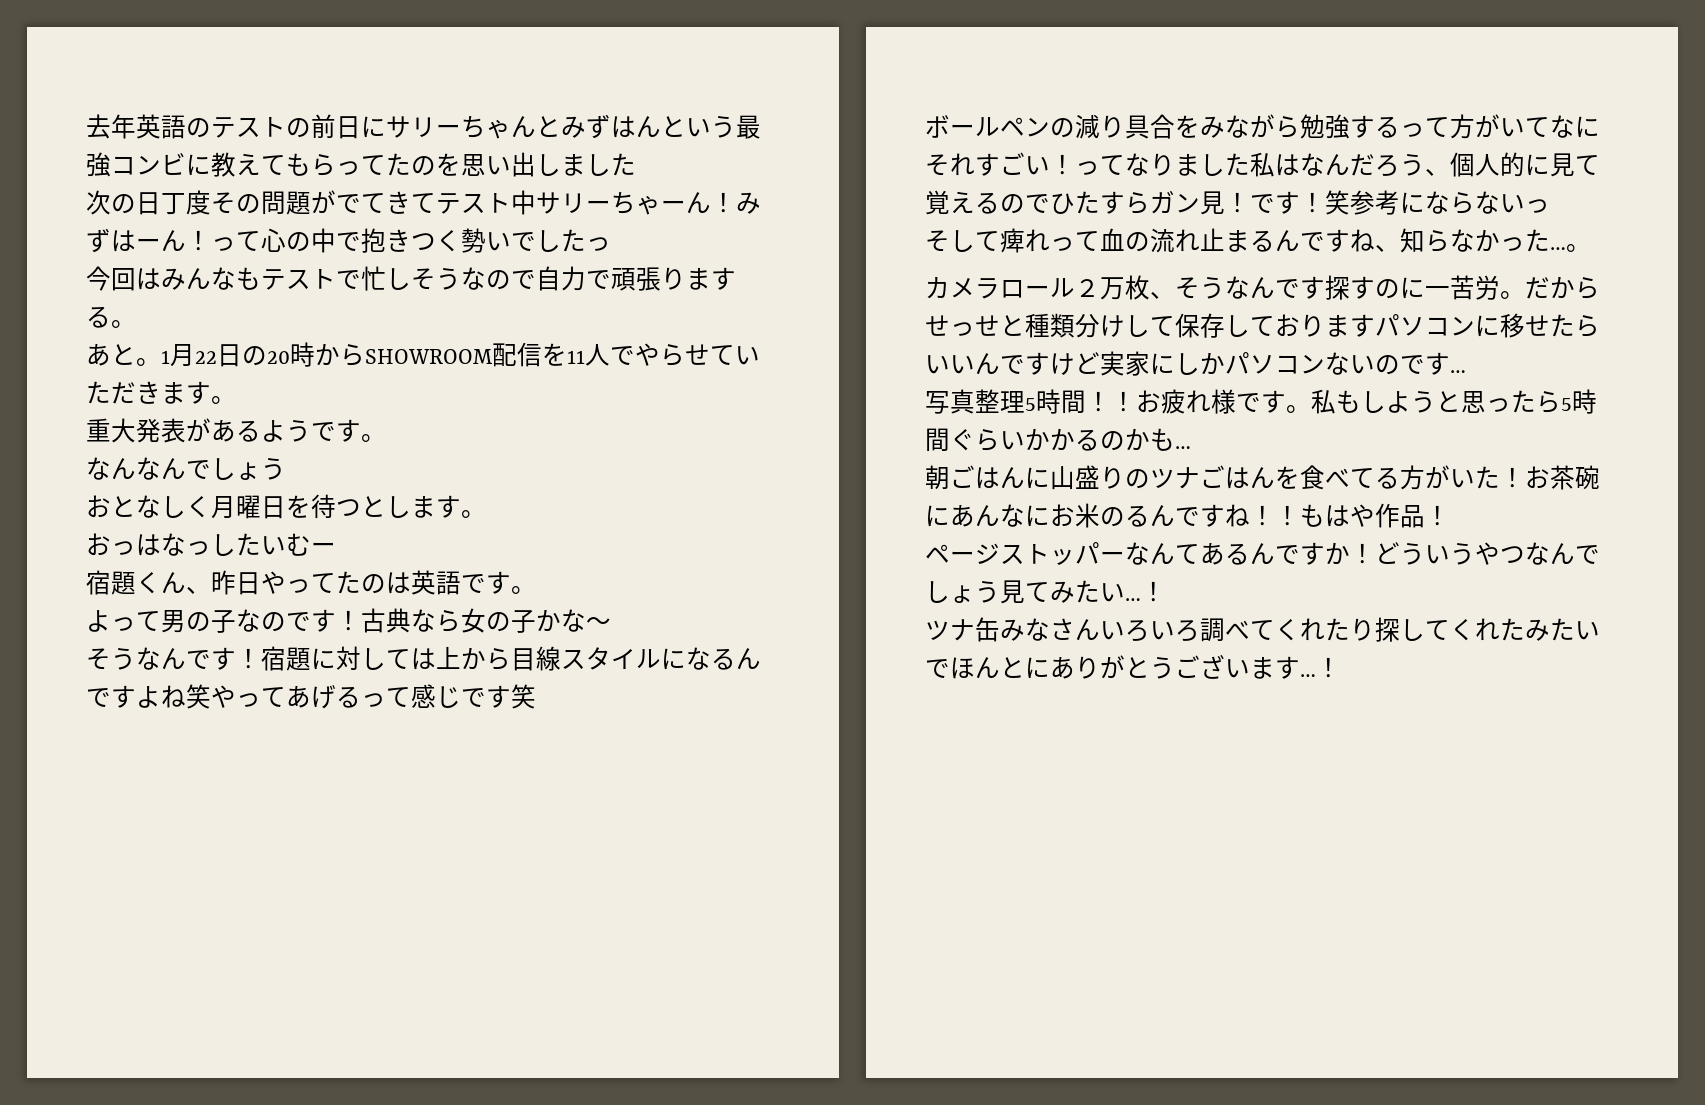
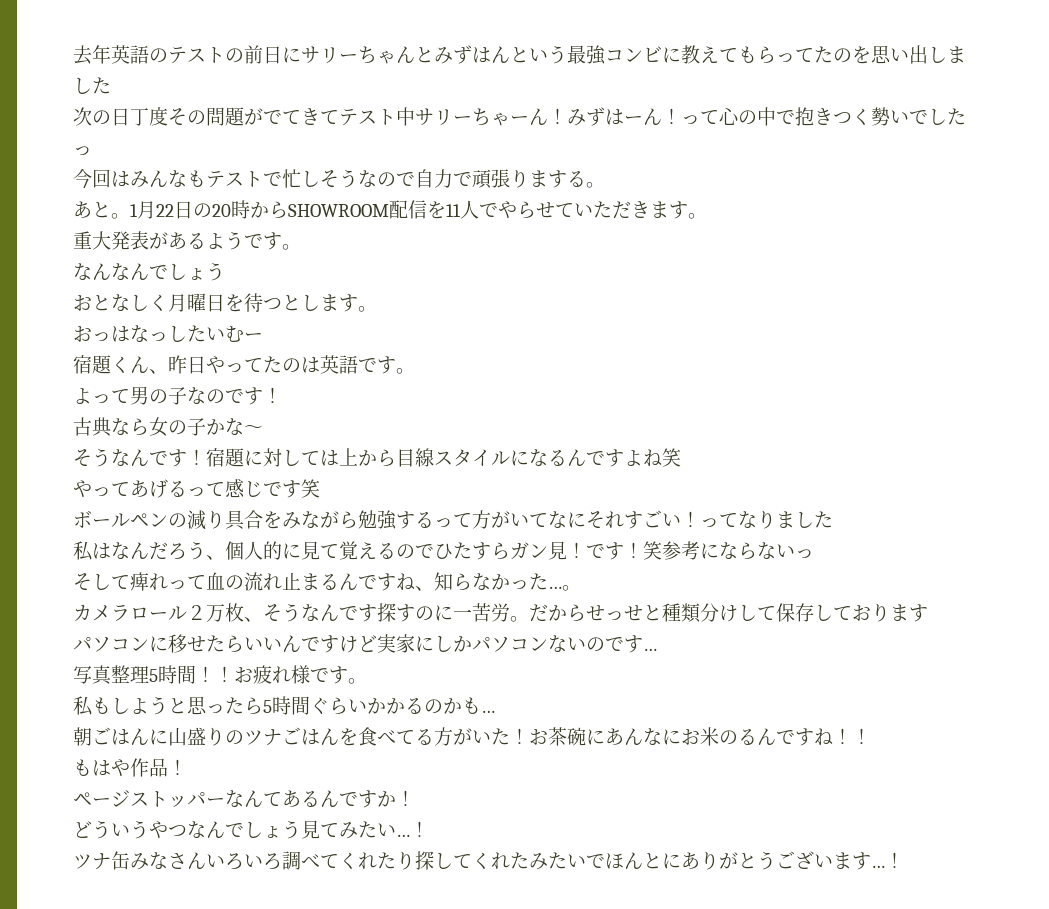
(361, 620) none -> (282, 395) //
(211, 696) none -> (681, 457) //
(1250, 164) none -> (833, 519) //
(1375, 325) none -> (928, 613) //
(1311, 409) none -> (367, 681) //
(1300, 515) none -> (871, 736) //
(1375, 553) none -> (415, 798) //

